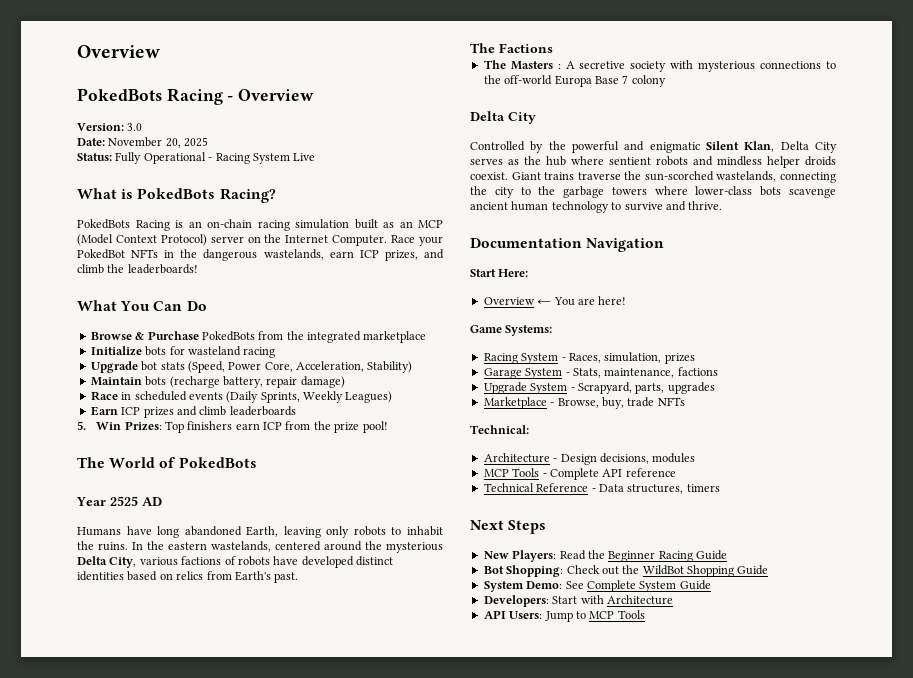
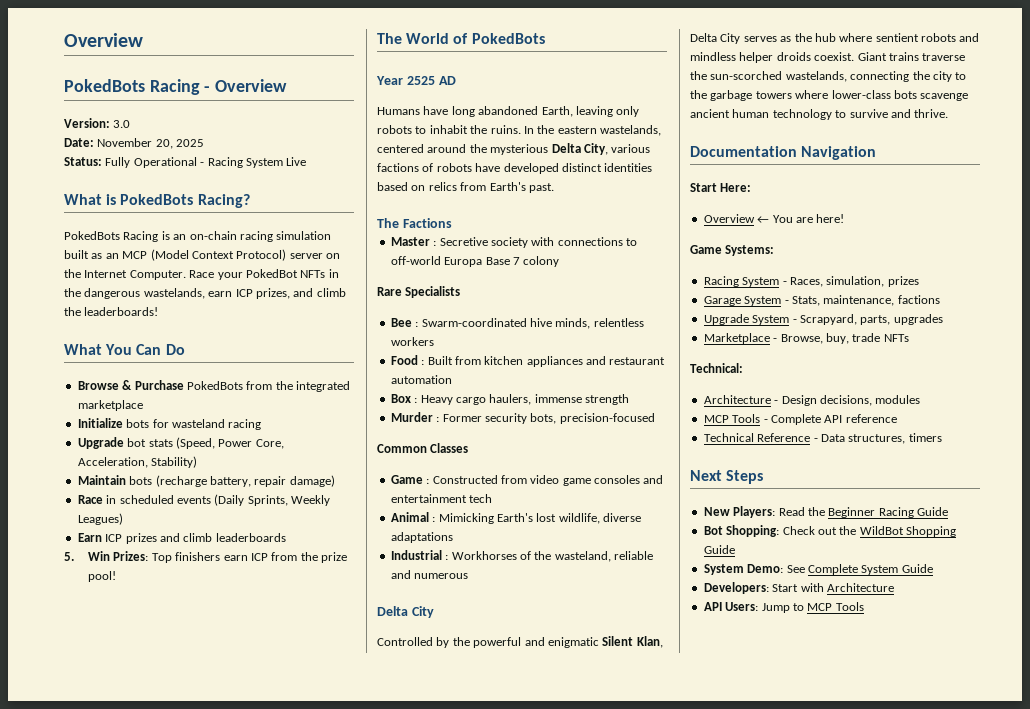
[483,60,626,70] The Masters : A secretive -> [390,237,488,246] Master : Secretive
[698,61,756,72] mysterious -> (555, 241) none
[483,75,501,84] the -> (637, 242) none
(666, 81) none -> [377,286,461,298] [390,318,644,329] [390,337,434,346] [390,355,666,367] [390,375,452,384] [390,394,629,405] [390,412,655,424] [377,443,469,453] [390,475,664,486] [390,494,493,503] [390,512,641,524] [390,532,453,543] [390,550,653,562] [390,570,469,579] // Rare Specialists // Bee : Swarm-coordinated hive minds, relentless workers // Food : Built from kitchen appliances and restaurant automation // Box : Heavy cargo haulers, immense strength // Murder : Former security bots, precision-focused // Common Classes // Game : Constructed from video game consoles and entertainment tech // Animal : Mimicking Earth's lost wildlife, diverse adaptations // Industrial : Workhorses of the wasteland, reliable and numerous

